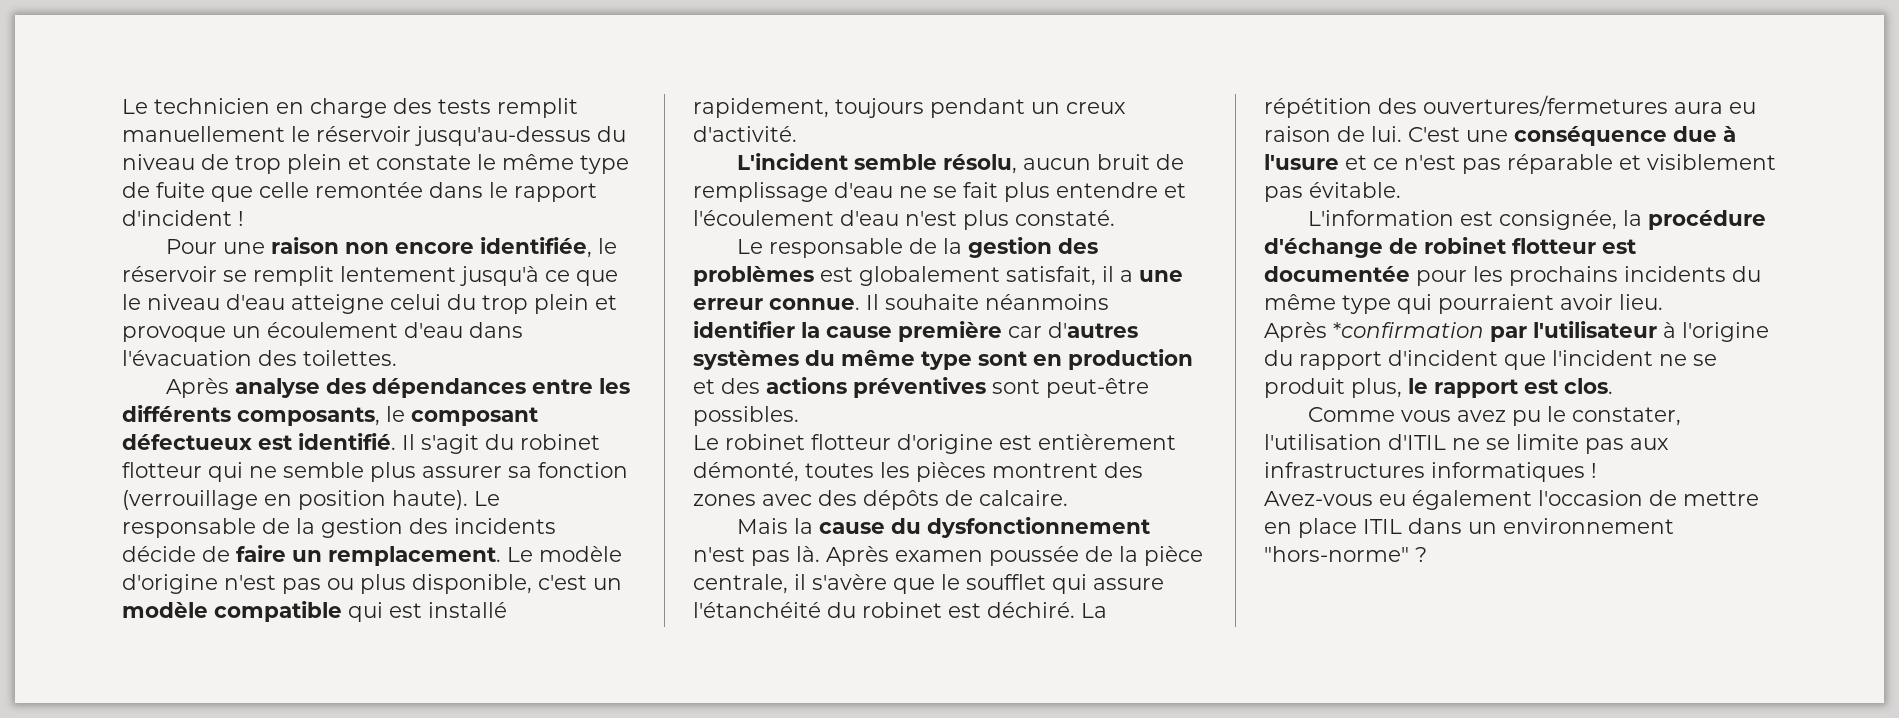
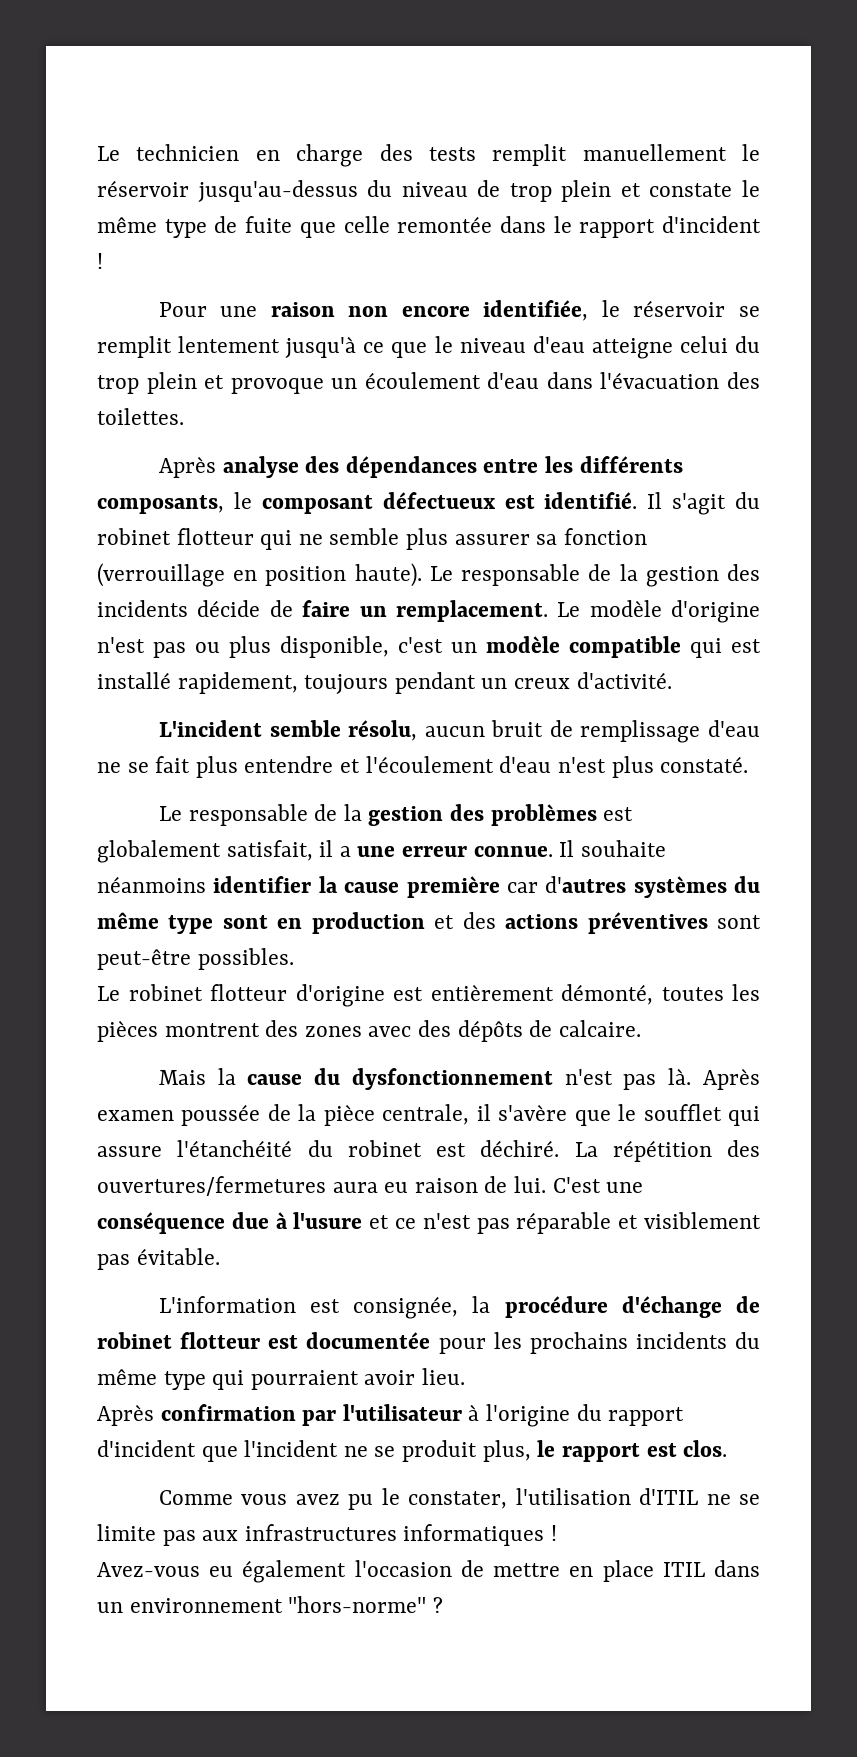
[1333,322,1484,338] *confirmation -> [160,1404,296,1421] confirmation

